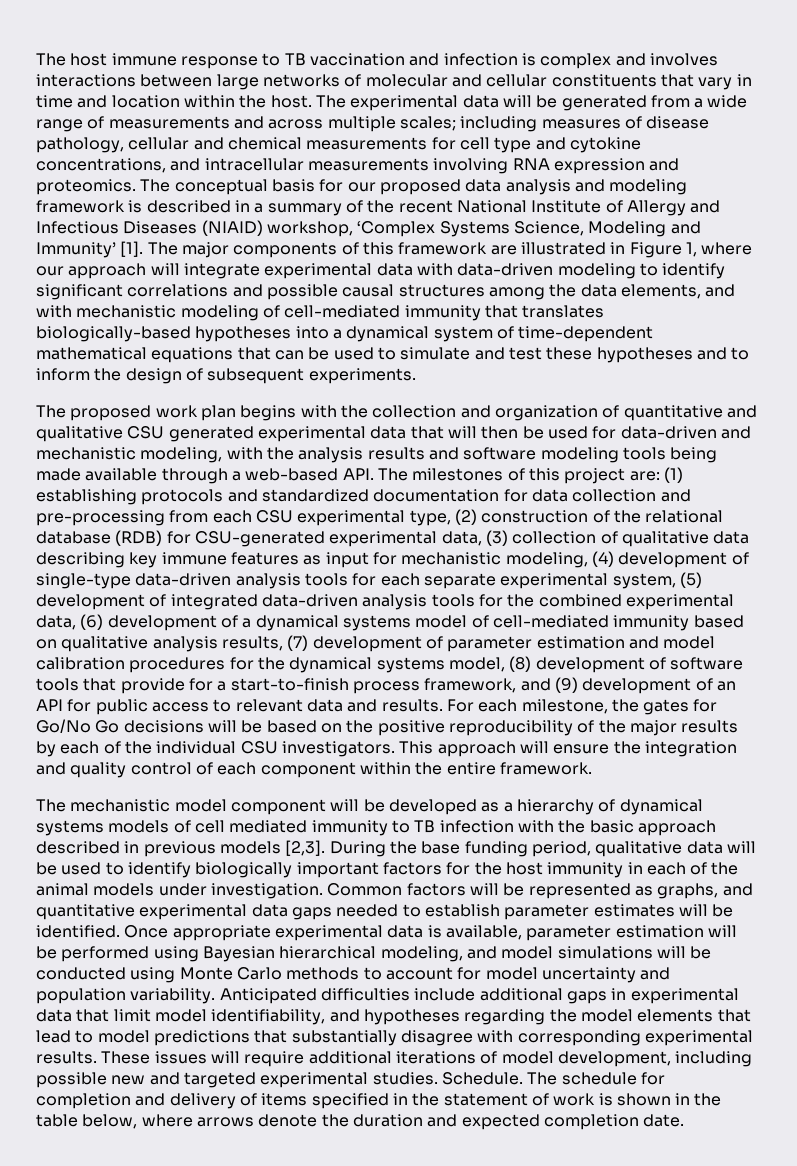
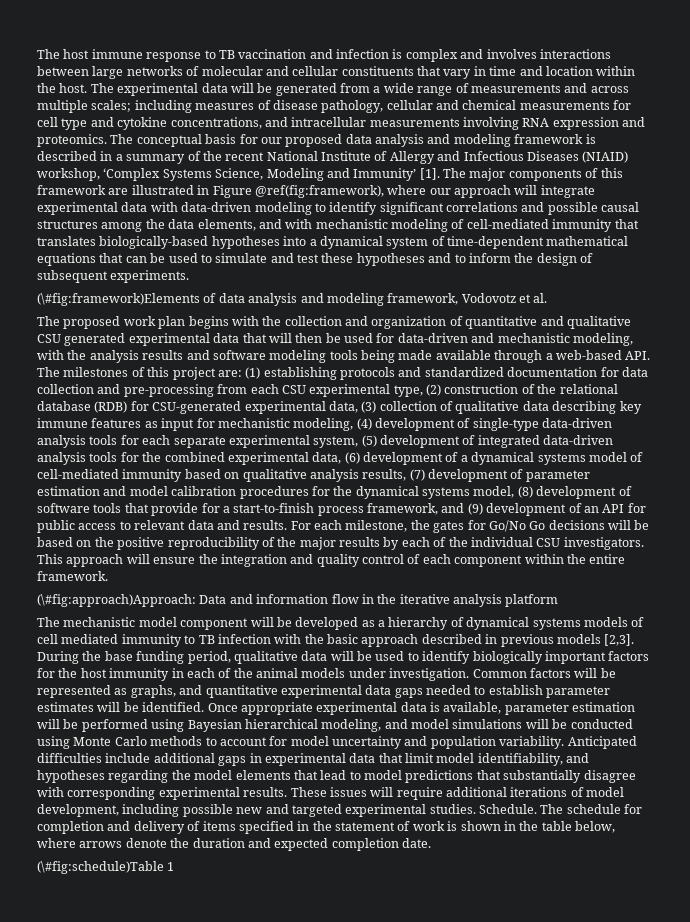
[685,242,697,257] 1, -> [254,185,384,198] @ref(fig:framework),
(416, 376) none -> [37,293,548,306] // (\#fig:framework)Elements of data analysis and modeling framework, Vodovotz et al.
(592, 768) none -> [37,594,559,607] // (\#fig:approach)Approach: Data and information flow in the iterative analysis platform
(685, 1120) none -> [37,861,175,874] // (\#fig:schedule)Table 1

